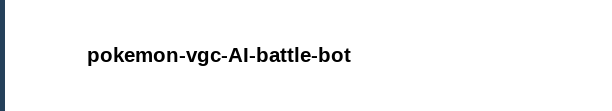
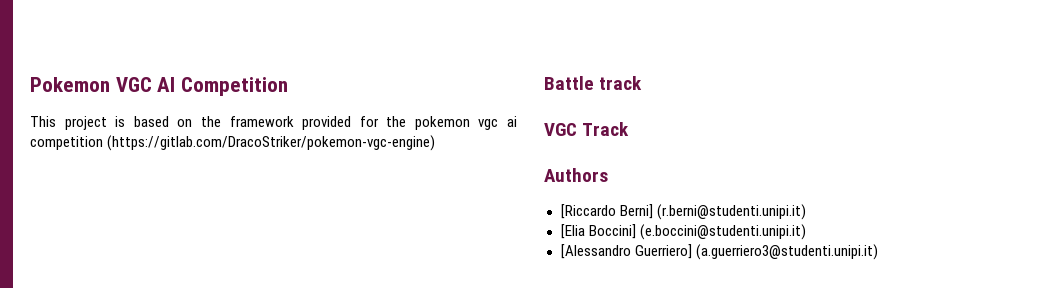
[87,47,351,66] pokemon-vgc-AI-battle-bot -> [30,77,289,96] [30,116,517,130] [30,135,436,151] [544,76,643,90] [544,122,630,136] [544,168,608,182] [560,204,806,220] [560,224,806,240] [560,244,878,260] Pokemon VGC AI Competition // This project is based on the framework provided for the pokemon vgc ai competition (https://gitlab.com/DracoStriker/pokemon-vgc-engine) // Battle track // VGC Track // Authors // [Riccardo Berni] (r.berni@studenti.unipi.it) // [Elia Boccini] (e.boccini@studenti.unipi.it) // [Alessandro Guerriero] (a.guerriero3@studenti.unipi.it)

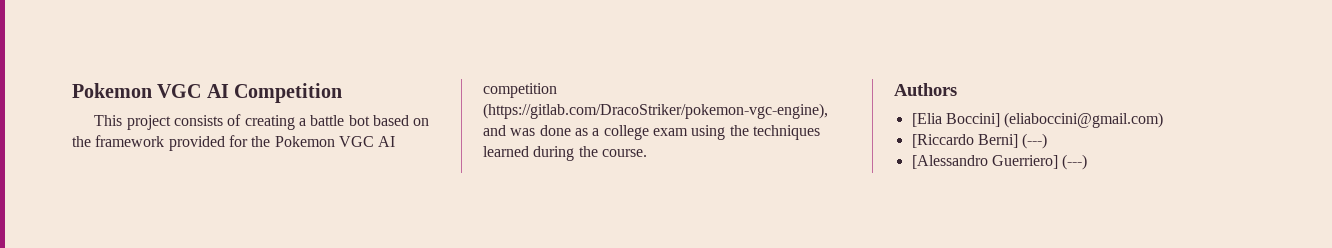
[115,116,126,127] is -> [173,114,370,130] consists of creating a battle bot
[414,116,517,130] [30,135,436,151] [544,76,643,90] [544,122,630,136] [544,168,608,182] [560,204,806,220] [560,224,806,240] pokemon vgc ai competition (https://gitlab.com/DracoStriker/pokemon-vgc-engine) // Battle track // VGC Track // Authors // [Riccardo Berni] (r.berni@studenti.unipi.it) // [Elia Boccini] (e.boccini@studenti.unipi.it) -> [274,136,396,147] [483,83,557,98] [483,103,828,119] [483,125,820,140] [483,146,647,161] [894,83,957,96] [911,112,1164,128] [911,133,1048,149] Pokemon VGC AI competition (https://gitlab.com/DracoStriker/pokemon-vgc-engine), and was done as a college exam using the techniques learned during the course. // Authors // [Elia Boccini] (eliaboccini@gmail.com) // [Riccardo Berni] (---)
[695,244,878,260] (a.guerriero3@studenti.unipi.it) -> [1062,154,1088,170] (---)

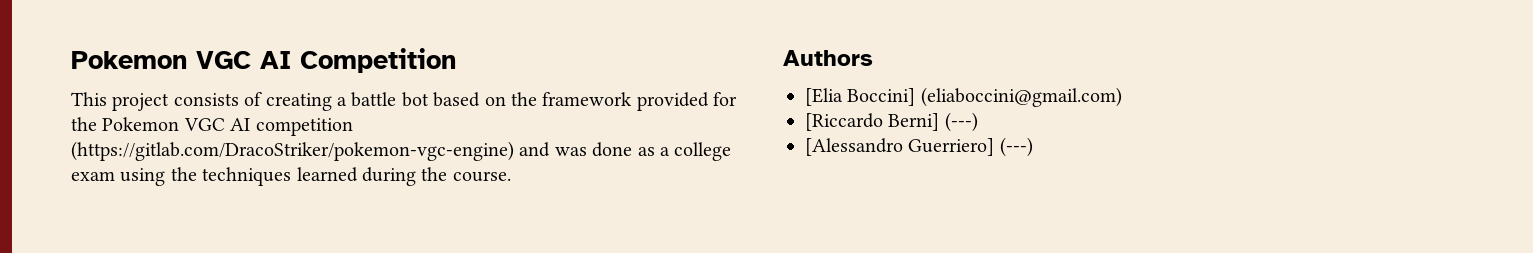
[483,103,828,119] (https://gitlab.com/DracoStriker/pokemon-vgc-engine), -> [71,141,514,161] (https://gitlab.com/DracoStriker/pokemon-vgc-engine)

